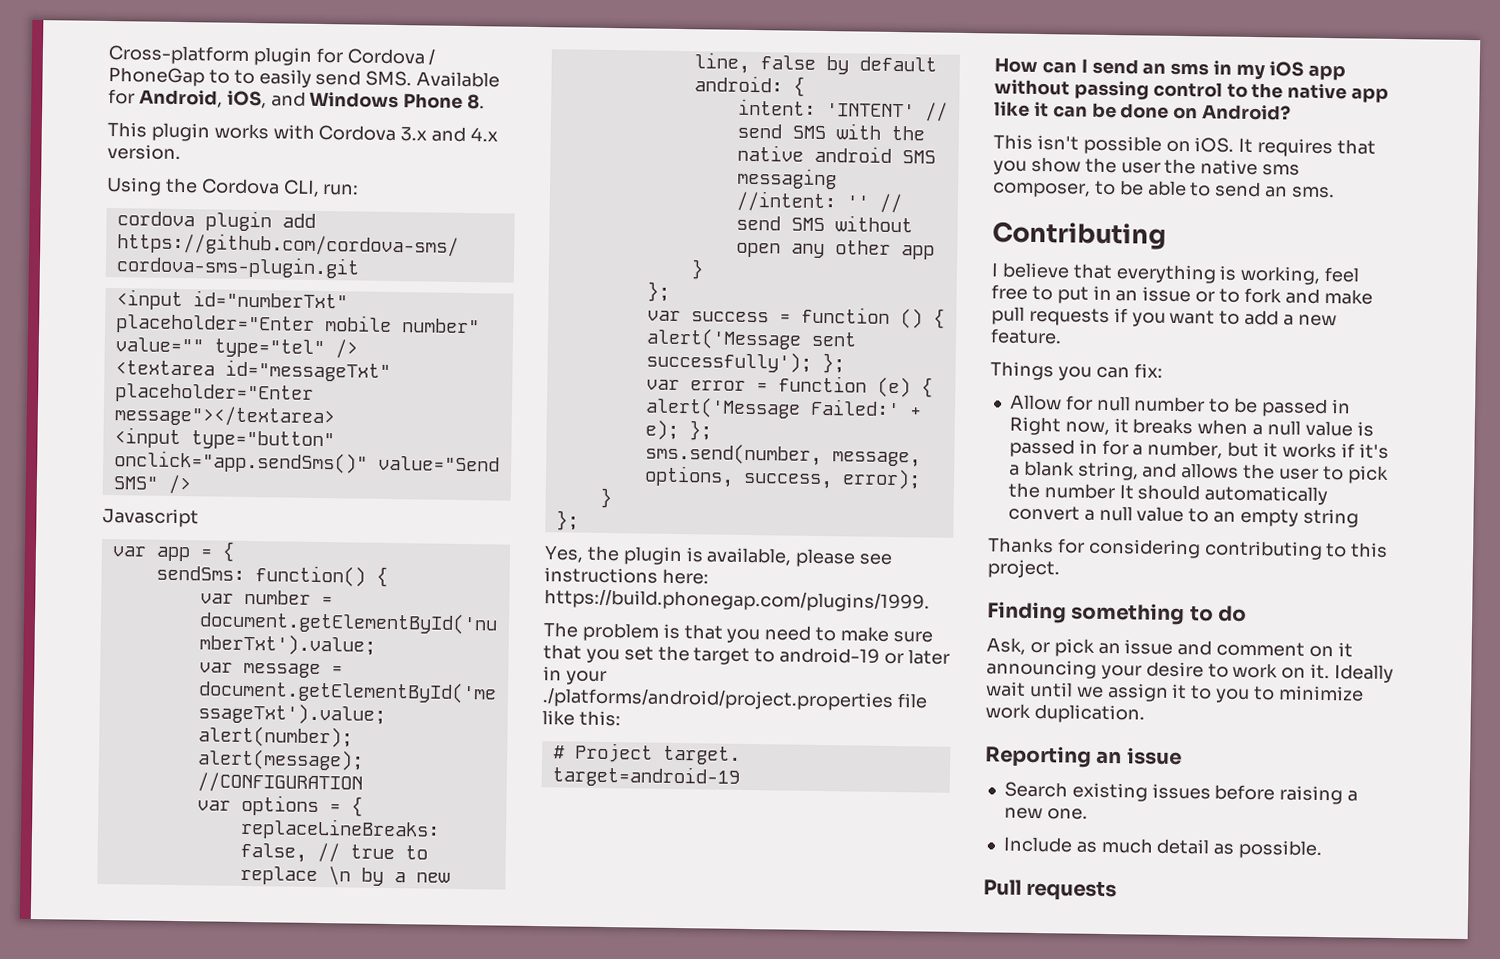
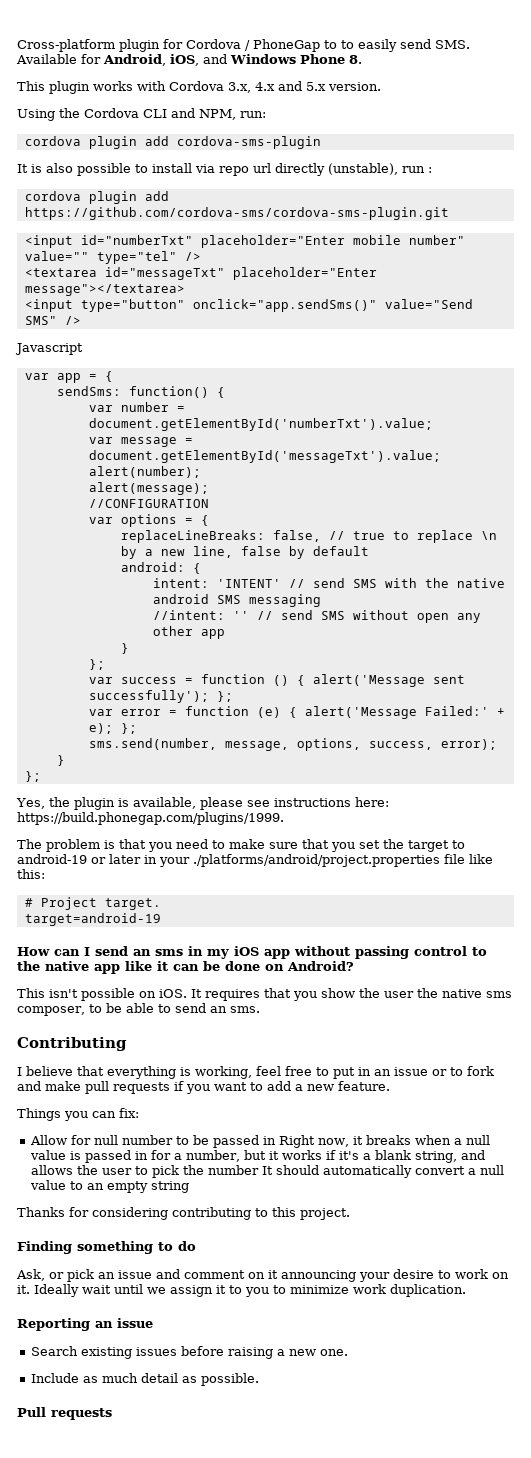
[400,126,499,143] 3.x and 4.x -> [228,81,326,93] 3.x, 4.x and 5.x
[282,179,360,197] CLI, run: -> [143,108,266,120] [24,136,321,149] [17,163,432,176] CLI and NPM, run: // cordova plugin add cordova-sms-plugin // It is also possible to install via repo url directly (unstable), run :

